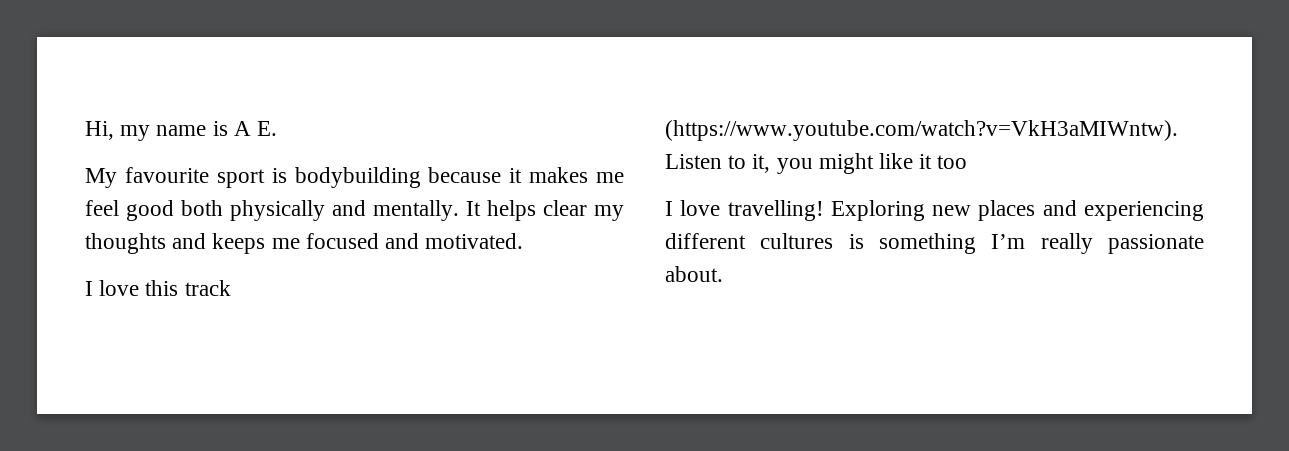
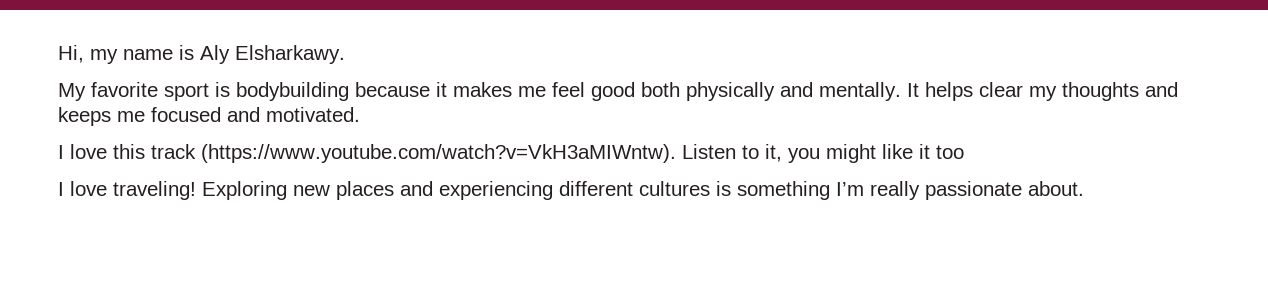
[233,121,278,136] A E. -> [200,45,345,64] Aly Elsharkawy.
[124,167,209,183] favourite -> [91,82,158,97] favorite
[727,200,824,221] travelling! -> [113,181,196,200] traveling!

